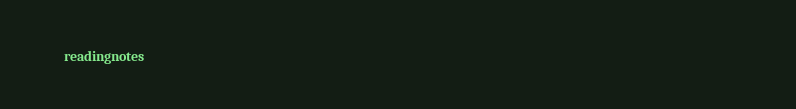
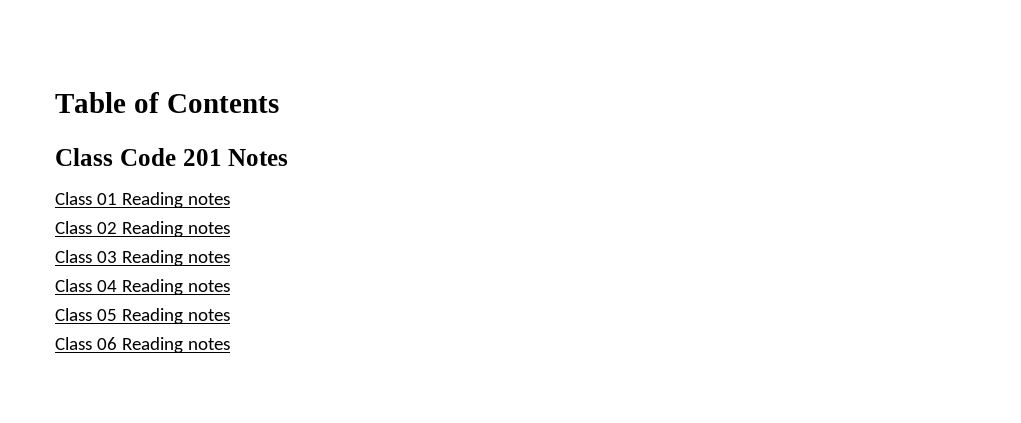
[64,50,144,64] readingnotes -> [55,92,279,113] [55,148,289,166] [55,192,230,208] [55,221,230,237] [55,250,230,266] [55,279,230,295] [55,308,230,324] [55,337,230,353] Table of Contents // Class Code 201 Notes // Class 01 Reading notes // Class 02 Reading notes // Class 03 Reading notes // Class 04 Reading notes // Class 05 Reading notes // Class 06 Reading notes

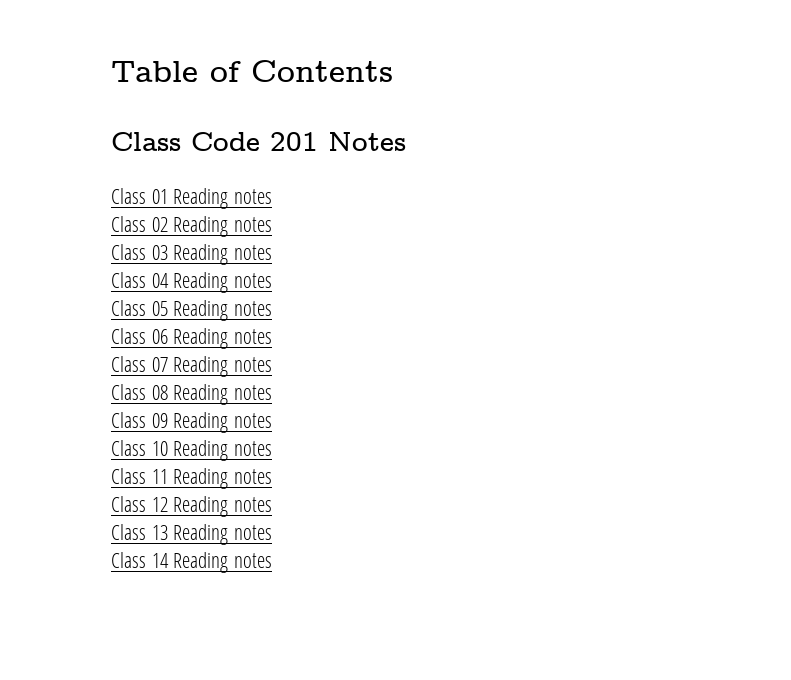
(230, 344) none -> [111,356,273,377] [111,384,273,405] [111,412,273,433] [111,440,273,461] [111,468,273,489] [111,496,273,517] [111,524,273,545] [111,552,273,573] // Class 07 Reading notes // Class 08 Reading notes // Class 09 Reading notes // Class 10 Reading notes // Class 11 Reading notes // Class 12 Reading notes // Class 13 Reading notes // Class 14 Reading notes

